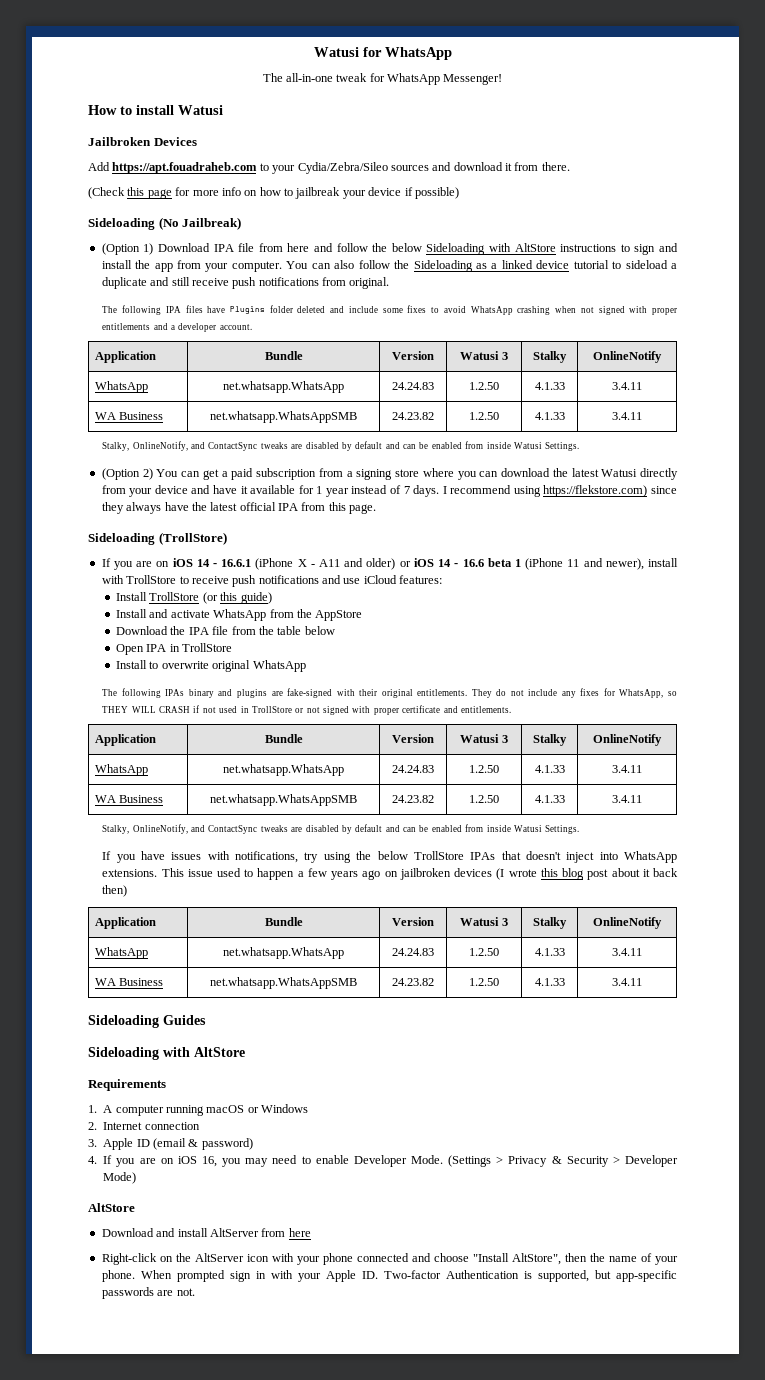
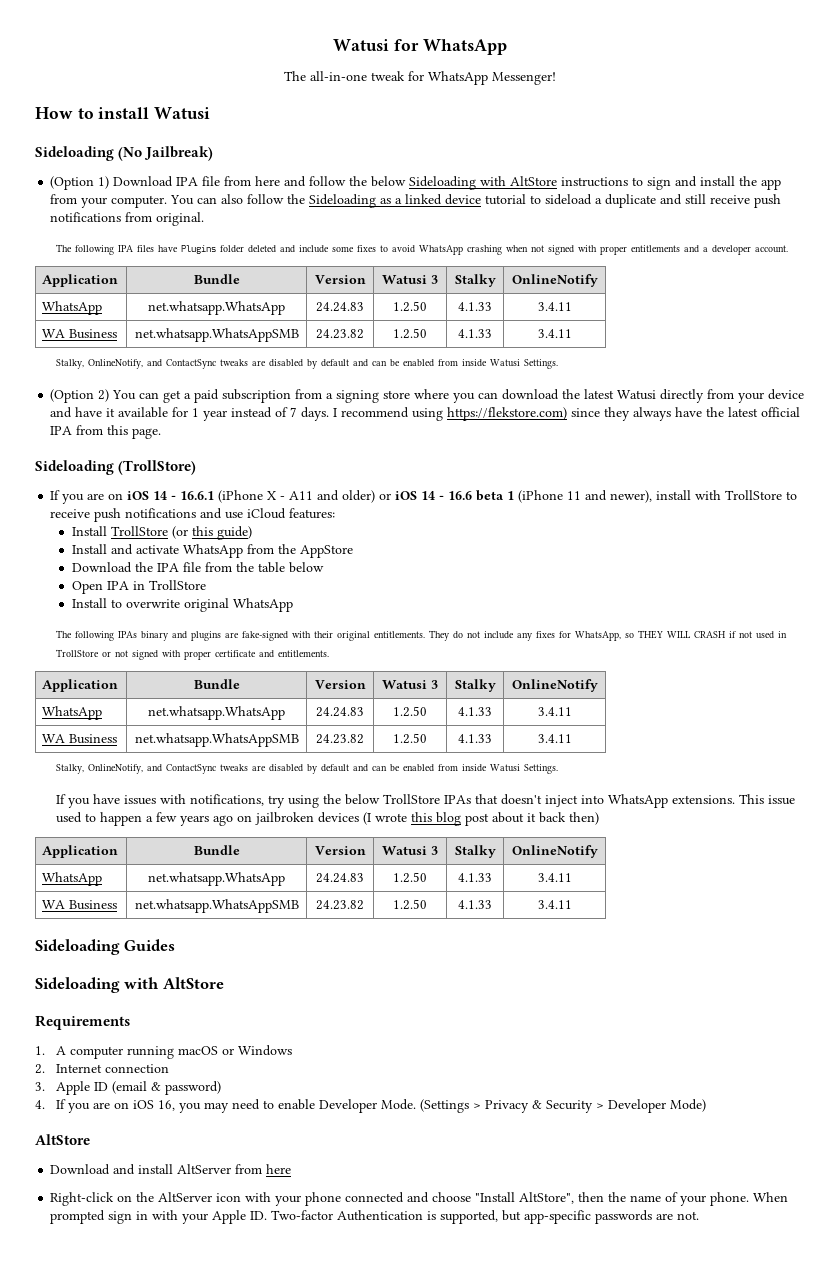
[88,137,197,146] [88,162,570,174] [88,187,459,199] // Jailbroken Devices // Add https://apt.fouadraheb.com to your Cydia/Zebra/Sileo sources and download it from there. // (Check this page for more info on how to jailbreak your device if possible) -> (211, 113) none

